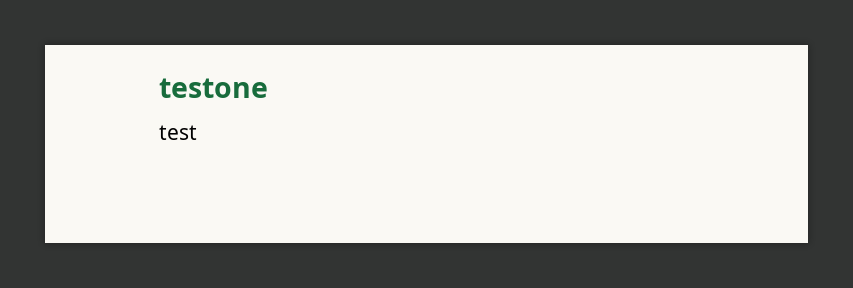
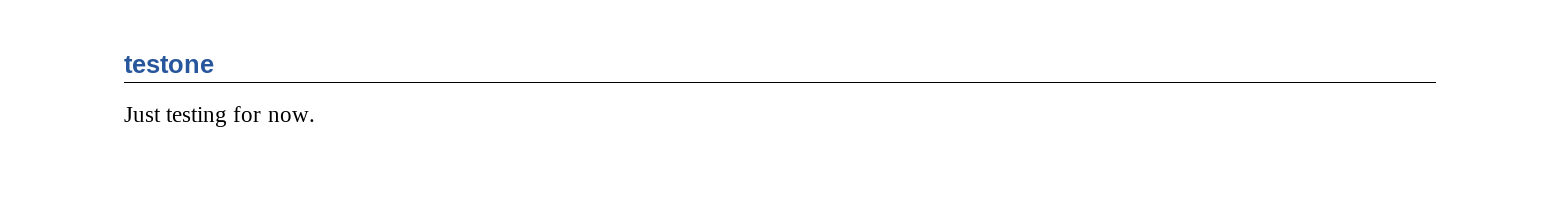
[159,125,197,140] test -> [124,106,315,127] Just testing for now.

